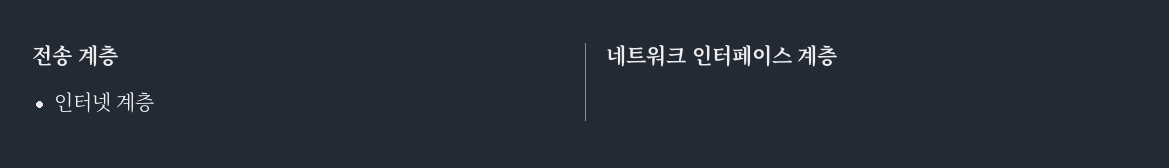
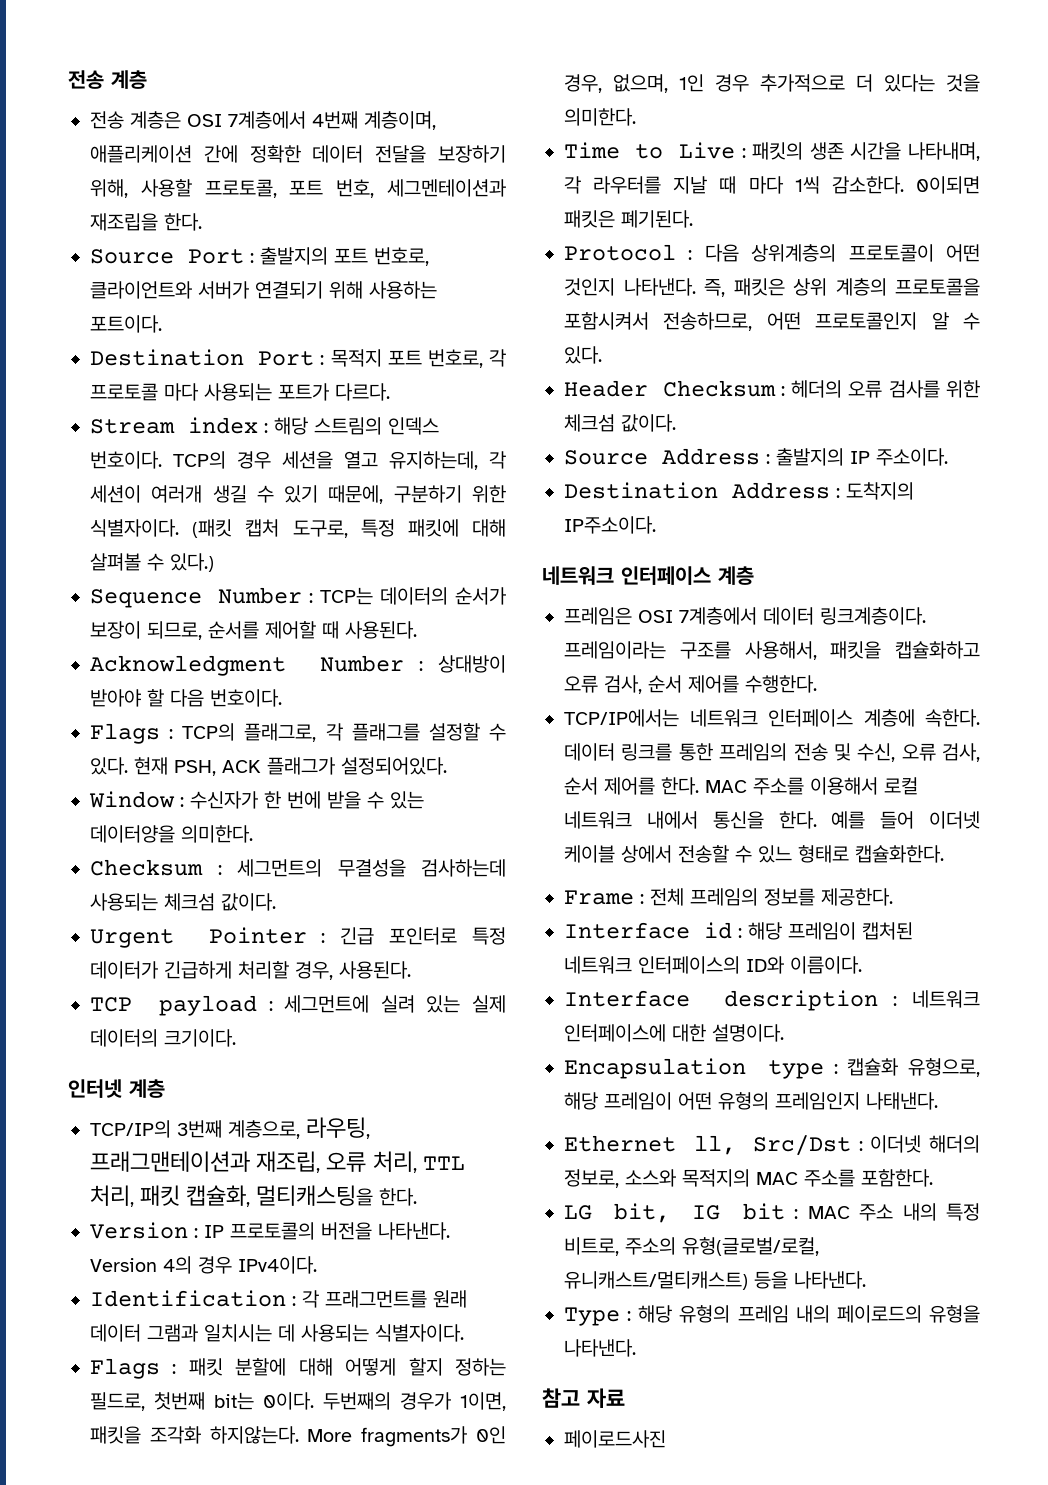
[54,92,155,113] [606,44,838,67] 인터넷 계층 // 네트워크 인터페이스 계층 -> [90,111,436,130] [90,145,507,163] [90,179,506,198] [90,213,202,231] [90,247,429,266] [90,281,437,299] [90,315,162,333] [90,349,506,368] [90,383,390,401] [90,417,439,435] [90,451,506,470] [90,485,506,504] [90,519,507,538] [90,553,214,572] [90,587,507,608] [90,621,417,640] [90,655,506,676] [90,689,282,707] [90,723,507,744] [90,757,447,776] [89,791,424,809] [90,825,253,843] [90,859,506,877] [90,893,276,911] [90,927,507,948] [90,961,411,980] [90,995,506,1016] [90,1029,236,1047] [68,1079,165,1098] [90,1117,370,1139] [90,1151,465,1173] [90,1185,418,1207] [90,1222,450,1240] [90,1256,317,1274] [90,1290,467,1308] [90,1324,464,1342] [90,1358,506,1379] [90,1392,506,1411] [90,1426,507,1447] [564,74,980,93] [564,108,636,126] [564,142,981,161] [564,176,980,194] [564,210,693,228] [564,244,980,262] [564,278,980,297] [564,312,980,331] [564,346,602,364] [564,380,980,398] [564,414,676,432] [564,448,948,466] [564,482,914,500] [564,516,656,534] [542,566,754,585] [564,607,926,625] [564,641,980,660] [564,675,817,694] [564,709,980,727] [564,743,980,762] [564,777,918,795] [564,811,980,829] [564,845,944,863] [564,888,893,906] [564,922,913,940] [564,956,862,974] [564,990,980,1011] [564,1024,784,1042] [564,1058,980,1079] [564,1092,938,1110] [564,1135,980,1156] [564,1169,933,1188] [564,1203,980,1223] [564,1237,819,1256] [564,1271,866,1290] [564,1305,980,1326] [564,1339,636,1357] [542,1388,625,1408] [564,1430,666,1448] 전송 계층은 OSI 7계층에서 4번째 계층이며, 애플리케이션 간에 정확한 데이터 전달을 보장하기 위해, 사용할 프로토콜, 포트 번호, 세그멘테이션과 재조립을 한다. // Source Port : 출발지의 포트 번호로, 클라이언트와 서버가 연결되기 위해 사용하는 포트이다. // Destination Port : 목적지 포트 번호로, 각 프로토콜 마다 사용되는 포트가 다르다. // Stream index : 해당 스트림의 인덱스 번호이다. TCP의 경우 세션을 열고 유지하는데, 각 세션이 여러개 생길 수 있기 때문에, 구분하기 위한 식별자이다. (패킷 캡처 도구로, 특정 패킷에 대해 살펴볼 수 있다.) // Sequence Number : TCP는 데이터의 순서가 보장이 되므로, 순서를 제어할 때 사용된다. // Acknowledgment Number : 상대방이 받아야 할 다음 번호이다. // Flags : TCP의 플래그로, 각 플래그를 설정할 수 있다. 현재 PSH, ACK 플래그가 설정되어있다. // Window : 수신자가 한 번에 받을 수 있는 데이터양을 의미한다. // Checksum : 세그먼트의 무결성을 검사하는데 사용되는 체크섬 값이다. // Urgent Pointer : 긴급 포인터로 특정 데이터가 긴급하게 처리할 경우, 사용된다. // TCP payload : 세그먼트에 실려 있는 실제 데이터의 크기이다. // 인터넷 계층 // TCP/IP의 3번째 계층으로, 라우팅, 프래그맨테이션과 재조립, 오류 처리, TTL 처리, 패킷 캡슐화, 멀티캐스팅을 한다. // Version : IP 프로토콜의 버전을 나타낸다. Version 4의 경우 IPv4이다. // Identification : 각 프래그먼트를 원래 데이터 그램과 일치시는 데 사용되는 식별자이다. // Flags : 패킷 분할에 대해 어떻게 할지 정하는 필드로, 첫번째 bit는 0이다. 두번째의 경우가 1이면, 패킷을 조각화 하지않는다. More fragments가 0인 경우, 없으며, 1인 경우 추가적으로 더 있다는 것을 의미한다. // Time to Live : 패킷의 생존 시간을 나타내며, 각 라우터를 지날 때 마다 1씩 감소한다. 0이되면 패킷은 폐기된다. // Protocol : 다음 상위계층의 프로토콜이 어떤 것인지 나타낸다. 즉, 패킷은 상위 계층의 프로토콜을 포함시켜서 전송하므로, 어떤 프로토콜인지 알 수 있다. // Header Checksum : 헤더의 오류 검사를 위한 체크섬 값이다. // Source Address : 출발지의 IP 주소이다. // Destination Address : 도착지의 IP주소이다. // 네트워크 인터페이스 계층 // 프레임은 OSI 7계층에서 데이터 링크계층이다. 프레임이라는 구조를 사용해서, 패킷을 캡슐화하고 오류 검사, 순서 제어를 수행한다. // TCP/IP에서는 네트워크 인터페이스 계층에 속한다. 데이터 링크를 통한 프레임의 전송 및 수신, 오류 검사, 순서 제어를 한다. MAC 주소를 이용해서 로컬 네트워크 내에서 통신을 한다. 예를 들어 이더넷 케이블 상에서 전송할 수 있느 형태로 캡슐화한다. // Frame : 전체 프레임의 정보를 제공한다. // Interface id : 해당 프레임이 캡처된 네트워크 인터페이스의 ID와 이름이다. // Interface description : 네트워크 인터페이스에 대한 설명이다. // Encapsulation type : 캡슐화 유형으로, 해당 프레임이 어떤 유형의 프레임인지 나태낸다. // Ethernet ll, Src/Dst : 이더넷 해더의 정보로, 소스와 목적지의 MAC 주소를 포함한다. // LG bit, IG bit : MAC 주소 내의 특정 비트로, 주소의 유형(글로벌/로컬, 유니캐스트/멀티캐스트) 등을 나타낸다. // Type : 해당 유형의 프레임 내의 페이로드의 유형을 나타낸다. // 참고 자료 // 페이로드사진

